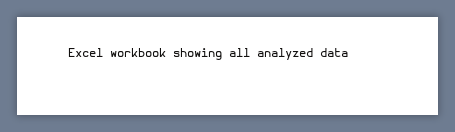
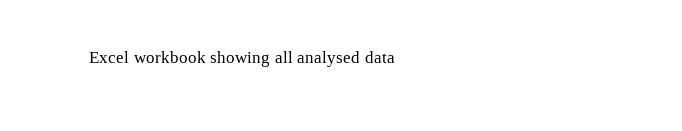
[257,48,313,60] analyzed -> [297,51,361,67] analysed

